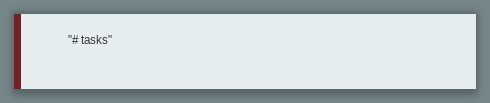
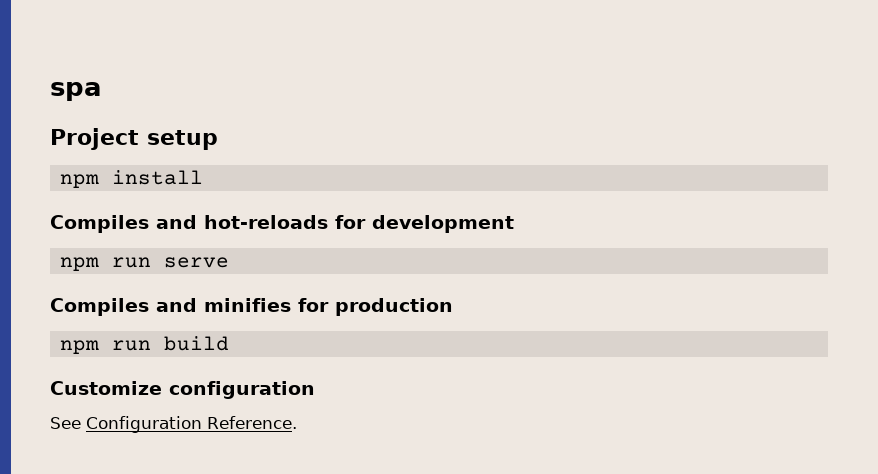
[68,35,113,44] "# tasks" -> [50,82,102,101] [50,128,218,150] [59,170,203,188] [50,215,514,233] [59,257,229,271] [50,298,453,316] [59,336,229,354] [50,381,315,399] [50,416,297,433] spa // Project setup // npm install // Compiles and hot-reloads for development // npm run serve // Compiles and minifies for production // npm run build // Customize configuration // See Configuration Reference.

